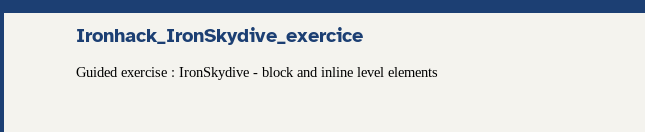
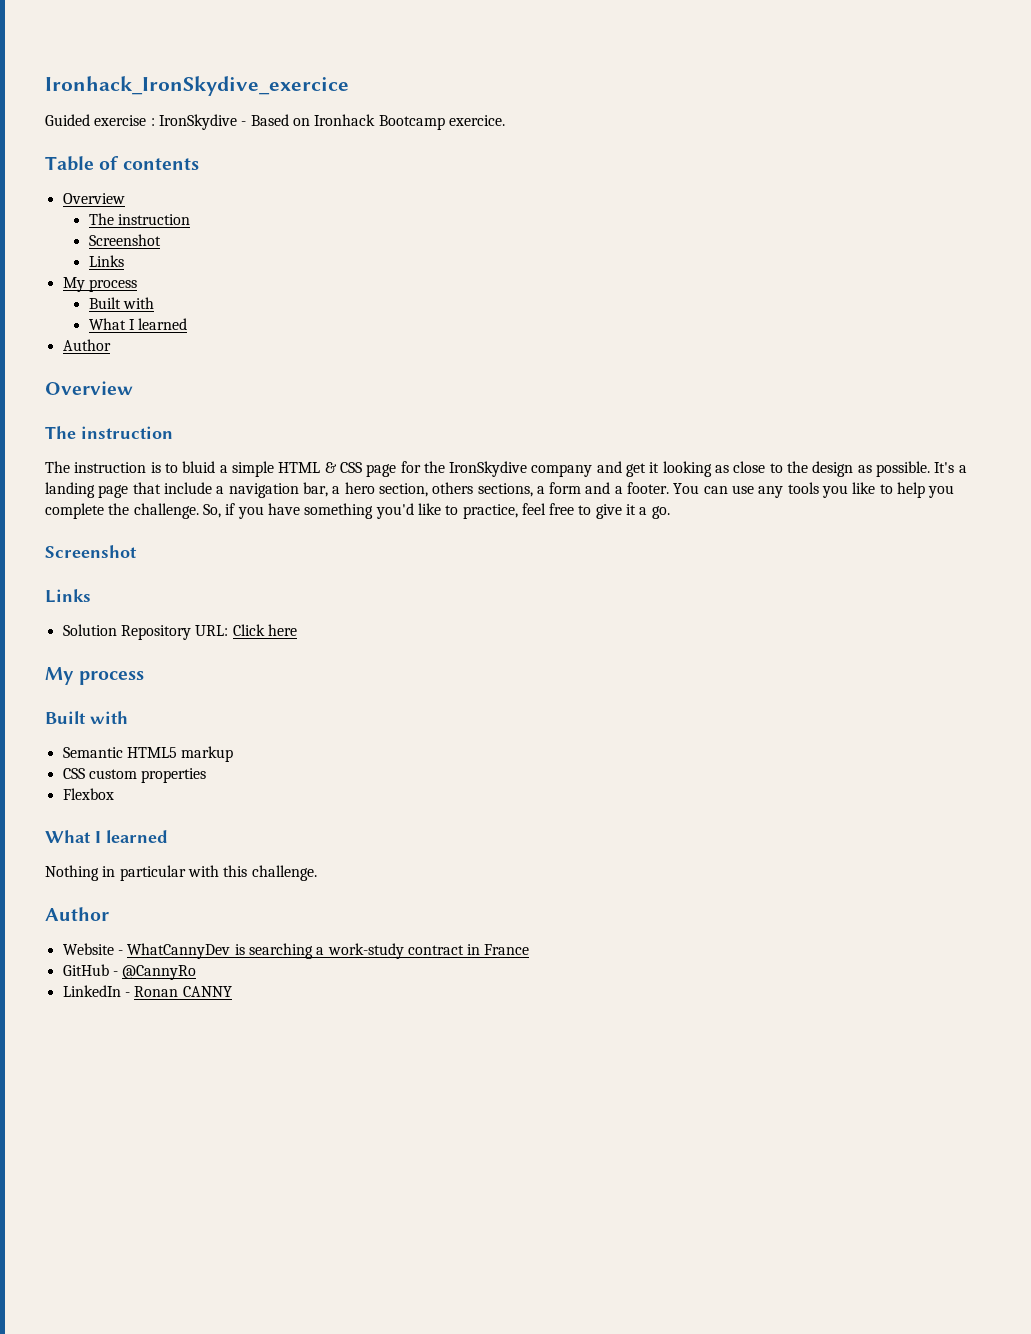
[262,67,438,77] block and inline level elements -> [250,114,505,130] [45,156,199,171] [62,193,125,204] [88,213,190,225] [88,234,161,246] [88,255,124,267] [62,277,137,292] [88,297,154,309] [88,318,188,330] [62,339,111,351] [45,381,133,395] [45,426,173,439] [45,461,967,477] [45,482,955,498] [45,503,670,519] [45,545,137,558] [45,589,91,603] [62,624,297,640] [45,667,145,685] [45,711,128,724] [62,746,234,762] [62,768,207,783] [62,788,114,800] [45,830,168,843] [45,865,317,881] [45,907,109,921] [62,943,530,959] [62,964,197,980] [62,985,232,997] Based on Ironhack Bootcamp exercice. // Table of contents // Overview // The instruction // Screenshot // Links // My process // Built with // What I learned // Author // Overview // The instruction // The instruction is to bluid a simple HTML & CSS page for the IronSkydive company and get it looking as close to the design as possible. It's a landing page that include a navigation bar, a hero section, others sections, a form and a footer. You can use any tools you like to help you complete the challenge. So, if you have something you'd like to practice, feel free to give it a go. // Screenshot // Links // Solution Repository URL: Click here // My process // Built with // Semantic HTML5 markup // CSS custom properties // Flexbox // What I learned // Nothing in particular with this challenge. // Author // Website - WhatCannyDev is searching a work-study contract in France // GitHub - @CannyRo // LinkedIn - Ronan CANNY

